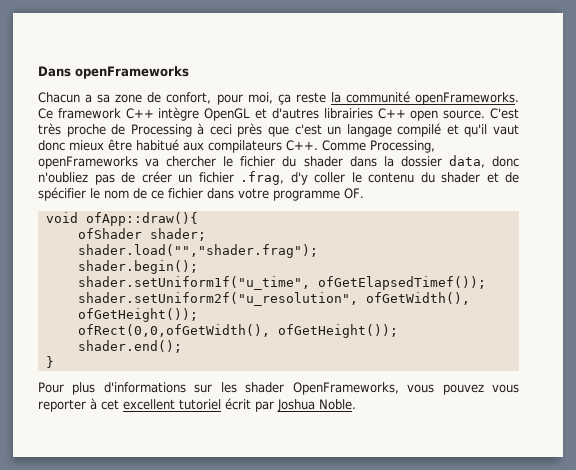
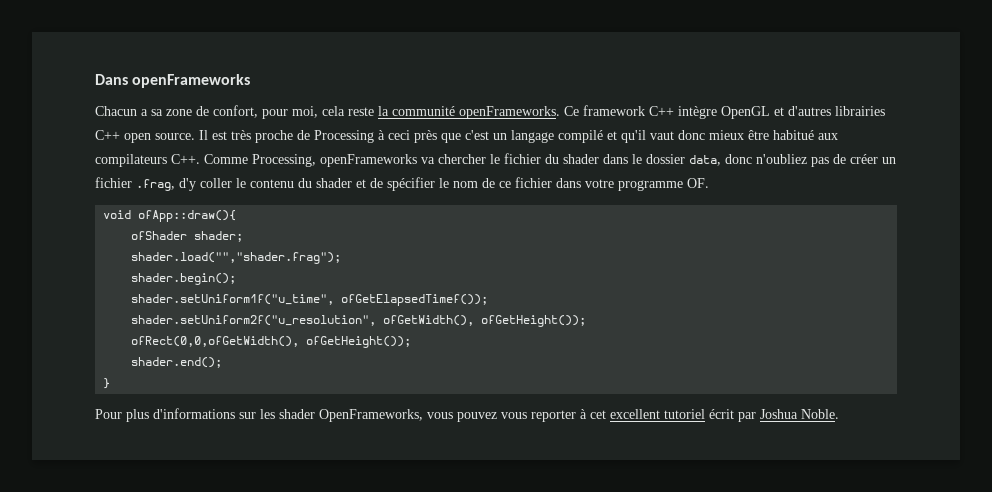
[277,94,291,105] ça -> [322,106,345,116] cela
[489,108,519,119] C'est -> [199,130,227,140] Il est
[383,156,394,167] la -> [632,154,642,164] le

